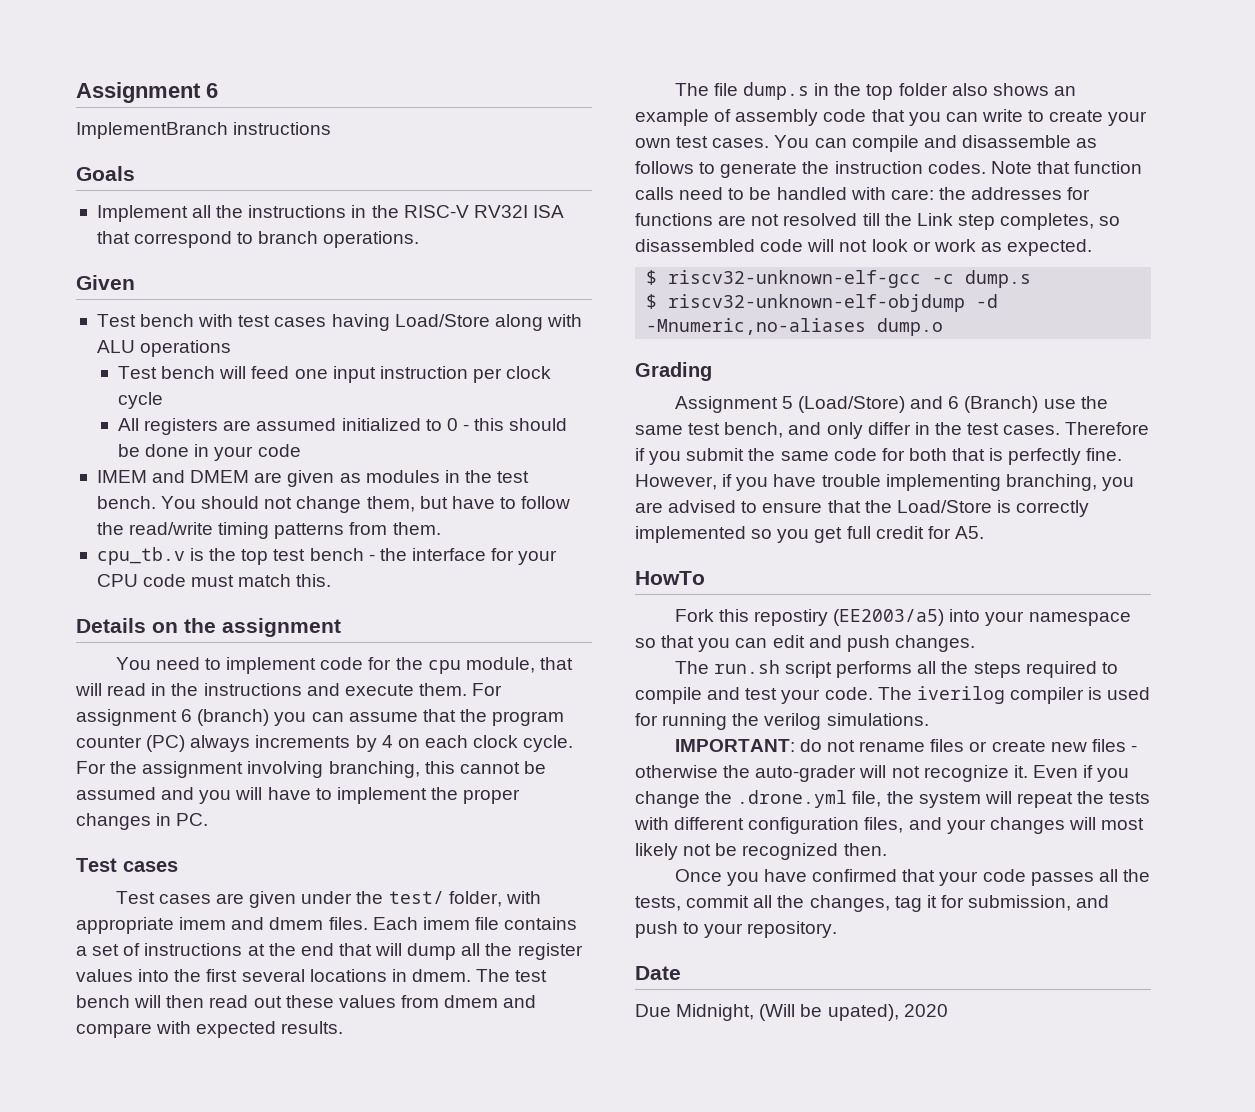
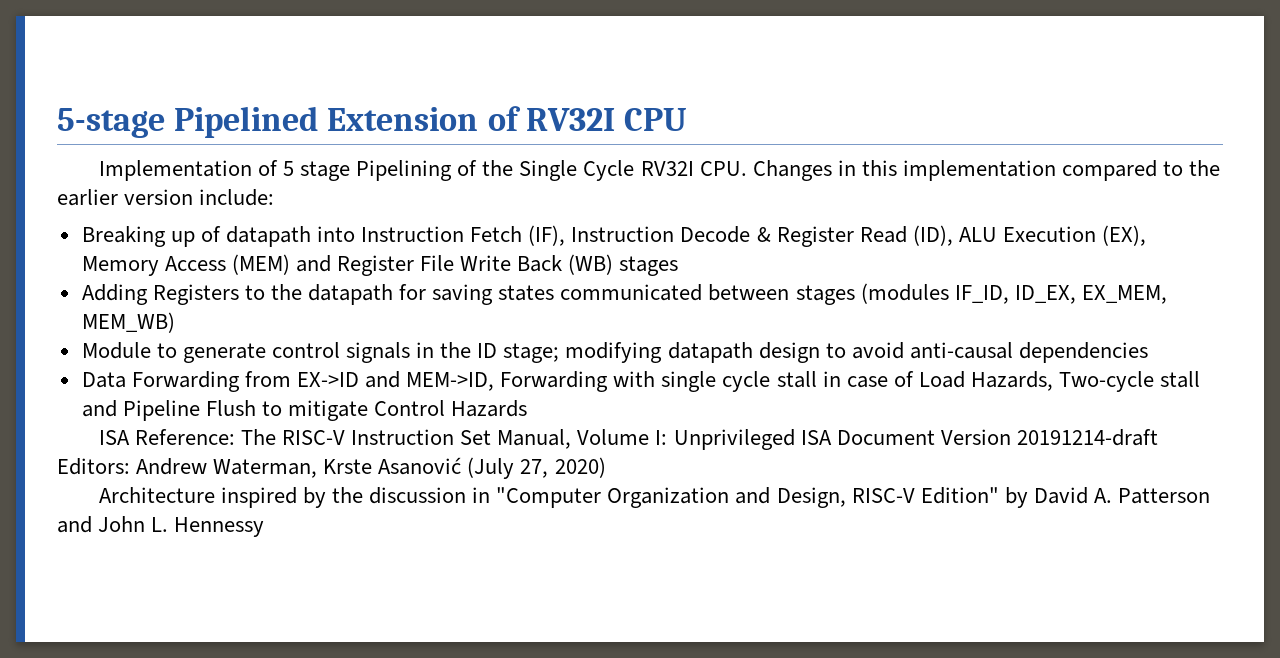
[76,82,218,103] [76,122,332,139] [76,166,135,181] [96,205,564,222] [96,231,420,248] [76,275,135,290] [96,314,582,331] [96,340,232,357] [118,366,552,383] [118,392,164,409] [118,418,568,435] [118,444,301,461] [96,470,530,487] [96,496,571,513] [96,522,441,539] [96,547,558,565] [96,574,332,587] [76,618,341,637] [115,657,573,674] [75,683,503,696] [76,709,565,726] [76,735,574,752] [76,761,546,778] [76,787,521,804] [76,813,209,830] [76,858,178,872] [115,891,541,908] [76,917,578,934] [76,943,583,960] [76,969,548,982] [76,995,537,1008] [76,1021,344,1038] [674,82,1076,100] [635,109,1148,126] [635,135,1098,152] [635,161,1143,178] [635,187,1091,200] [635,213,1121,230] [635,239,1093,256] [646,270,1032,288] [646,294,999,312] [646,318,944,336] [635,362,712,381] [674,396,1108,413] [635,422,1150,439] [635,448,1123,465] [635,474,1134,491] [635,500,1090,517] [635,526,984,543] [635,571,705,585] [674,609,1131,626] [635,635,975,652] [674,660,1118,678] [635,686,1151,704] [635,713,929,730] [674,739,1137,752] [635,765,1130,782] [635,790,1151,808] [634,817,1145,834] [635,843,887,860] [674,869,1150,886] [635,895,1110,912] [635,921,838,938] [635,966,681,980] [635,1004,948,1021] Assignment 6 // ImplementBranch instructions // Goals // Implement all the instructions in the RISC-V RV32I ISA that correspond to branch operations. // Given // Test bench with test cases having Load/Store along with ALU operations // Test bench will feed one input instruction per clock cycle // All registers are assumed initialized to 0 - this should be done in your code // IMEM and DMEM are given as modules in the test bench. You should not change them, but have to follow the read/write timing patterns from them. // cpu_tb.v is the top test bench - the interface for your CPU code must match this. // Details on the assignment // You need to implement code for the cpu module, that will read in the instructions and execute them. For assignment 6 (branch) you can assume that the program counter (PC) always increments by 4 on each clock cycle. For the assignment involving branching, this cannot be assumed and you will have to implement the proper changes in PC. // Test cases // Test cases are given under the test/ folder, with appropriate imem and dmem files. Each imem file contains a set of instructions at the end that will dump all the register values into the first several locations in dmem. The test bench will then read out these values from dmem and compare with expected results. // The file dump.s in the top folder also shows an example of assembly code that you can write to create your own test cases. You can compile and disassemble as follows to generate the instruction codes. Note that function calls need to be handled with care: the addresses for functions are not resolved till the Link step completes, so disassembled code will not look or work as expected. // $ riscv32-unknown-elf-gcc -c dump.s // $ riscv32-unknown-elf-objdump -d -Mnumeric,no-aliases dump.o // Grading // Assignment 5 (Load/Store) and 6 (Branch) use the same test bench, and only differ in the test cases. Therefore if you submit the same code for both that is perfectly fine. However, if you have trouble implementing branching, you are advised to ensure that the Load/Store is correctly implemented so you get full credit for A5. // HowTo // Fork this repostiry (EE2003/a5) into your namespace so that you can edit and push changes. // The run.sh script performs all the steps required to compile and test your code. The iverilog compiler is used for running the verilog simulations. // IMPORTANT: do not rename files or create new files - otherwise the auto-grader will not recognize it. Even if you change the .drone.yml file, the system will repeat the tests with different configuration files, and your changes will most likely not be recognized then. // Once you have confirmed that your code passes all the tests, commit all the changes, tag it for submission, and push to your repository. // Date // Due Midnight, (Will be upated), 2020 -> [57,106,687,138] [98,160,1221,181] [57,189,275,206] [81,225,1146,247] [81,254,679,276] [81,283,1167,305] [81,312,175,333] [81,342,1148,363] [81,371,1201,392] [81,400,528,421] [98,429,1158,450] [57,457,606,479] [98,487,1211,508] [57,516,265,537] 5-stage Pipelined Extension of RV32I CPU // Implementation of 5 stage Pipelining of the Single Cycle RV32I CPU. Changes in this implementation compared to the earlier version include: // Breaking up of datapath into Instruction Fetch (IF), Instruction Decode & Register Read (ID), ALU Execution (EX), Memory Access (MEM) and Register File Write Back (WB) stages // Adding Registers to the datapath for saving states communicated between stages (modules IF_ID, ID_EX, EX_MEM, MEM_WB) // Module to generate control signals in the ID stage; modifying datapath design to avoid anti-causal dependencies // Data Forwarding from EX->ID and MEM->ID, Forwarding with single cycle stall in case of Load Hazards, Two-cycle stall and Pipeline Flush to mitigate Control Hazards // ISA Reference: The RISC-V Instruction Set Manual, Volume I: Unprivileged ISA Document Version 20191214-draft Editors: Andrew Waterman, Krste Asanović (July 27, 2020) // Architecture inspired by the discussion in "Computer Organization and Design, RISC-V Edition" by David A. Patterson and John L. Hennessy

